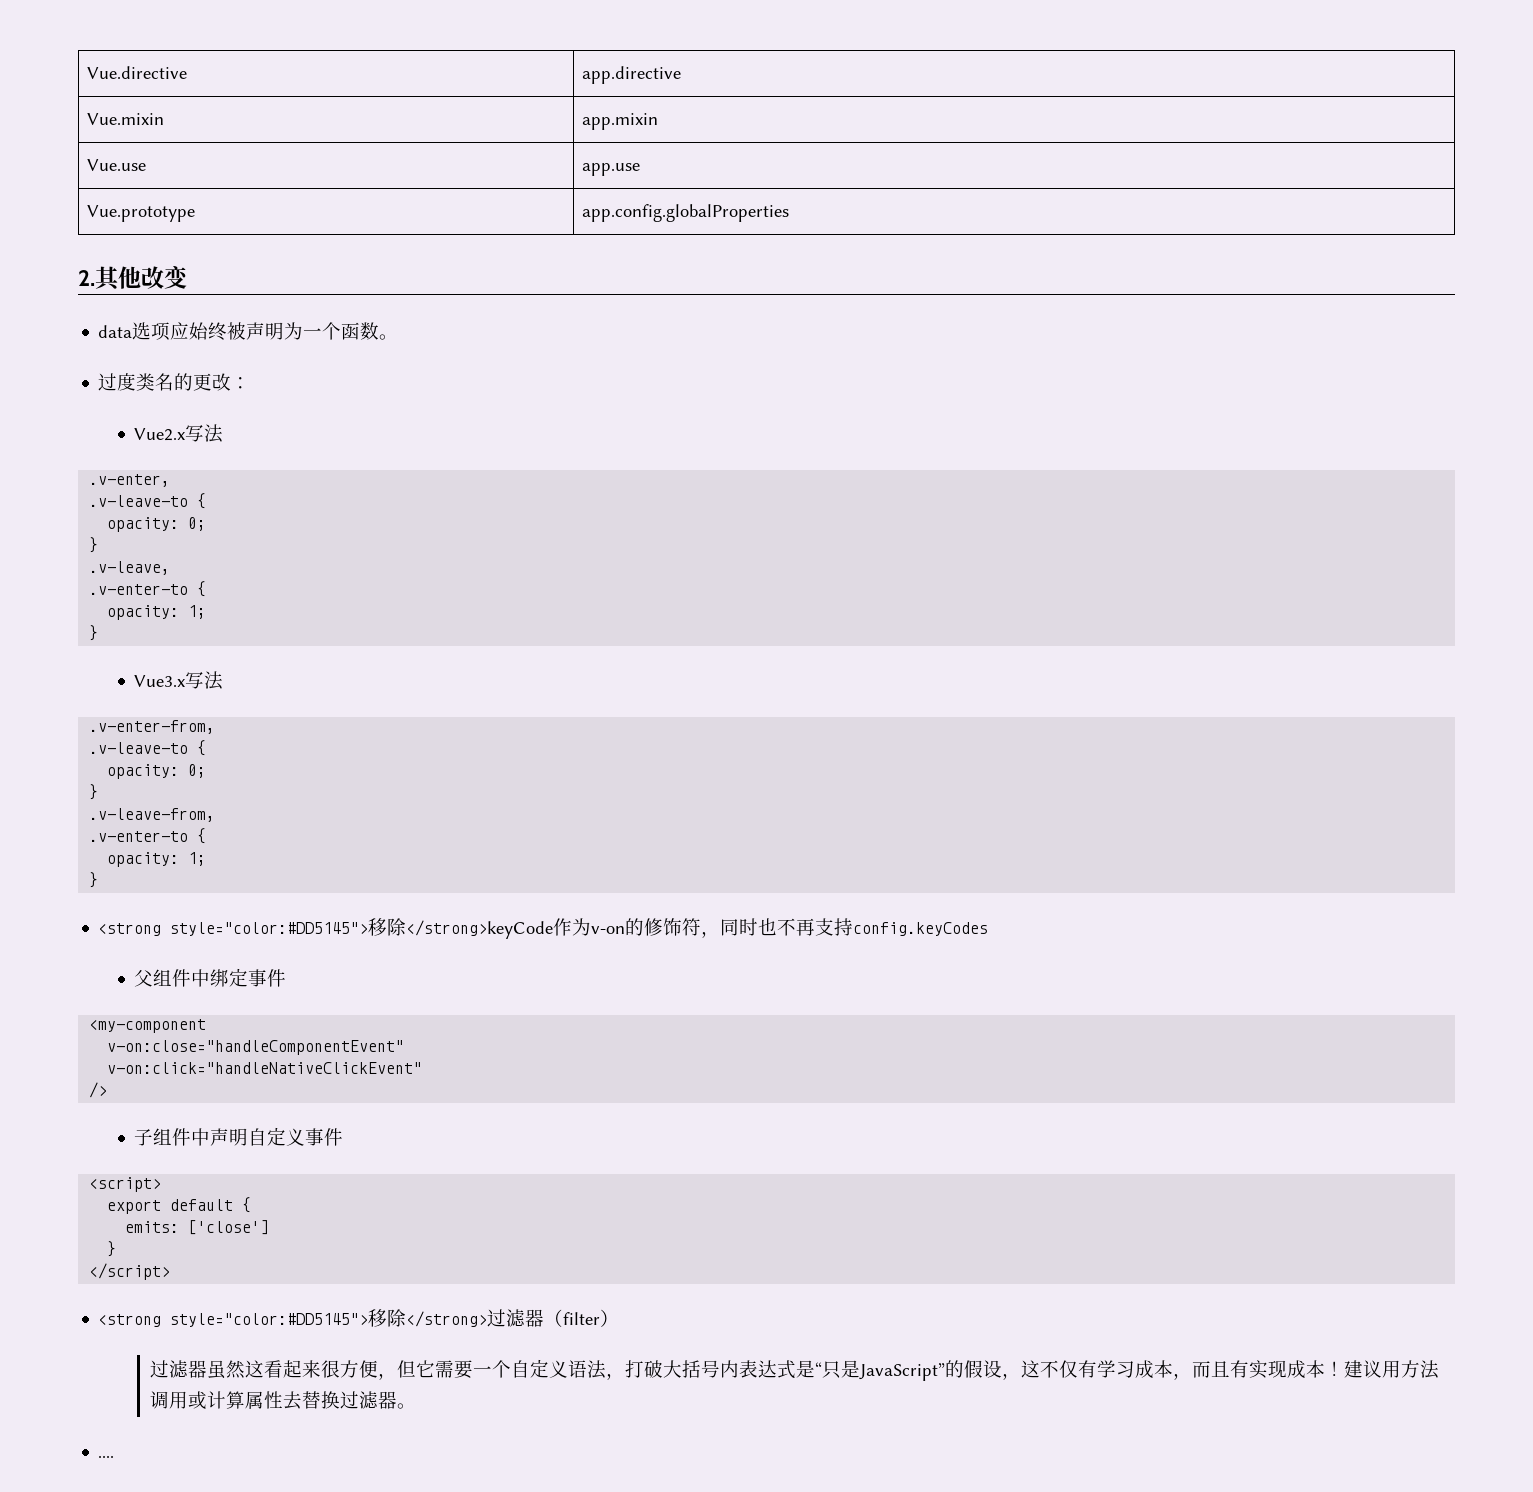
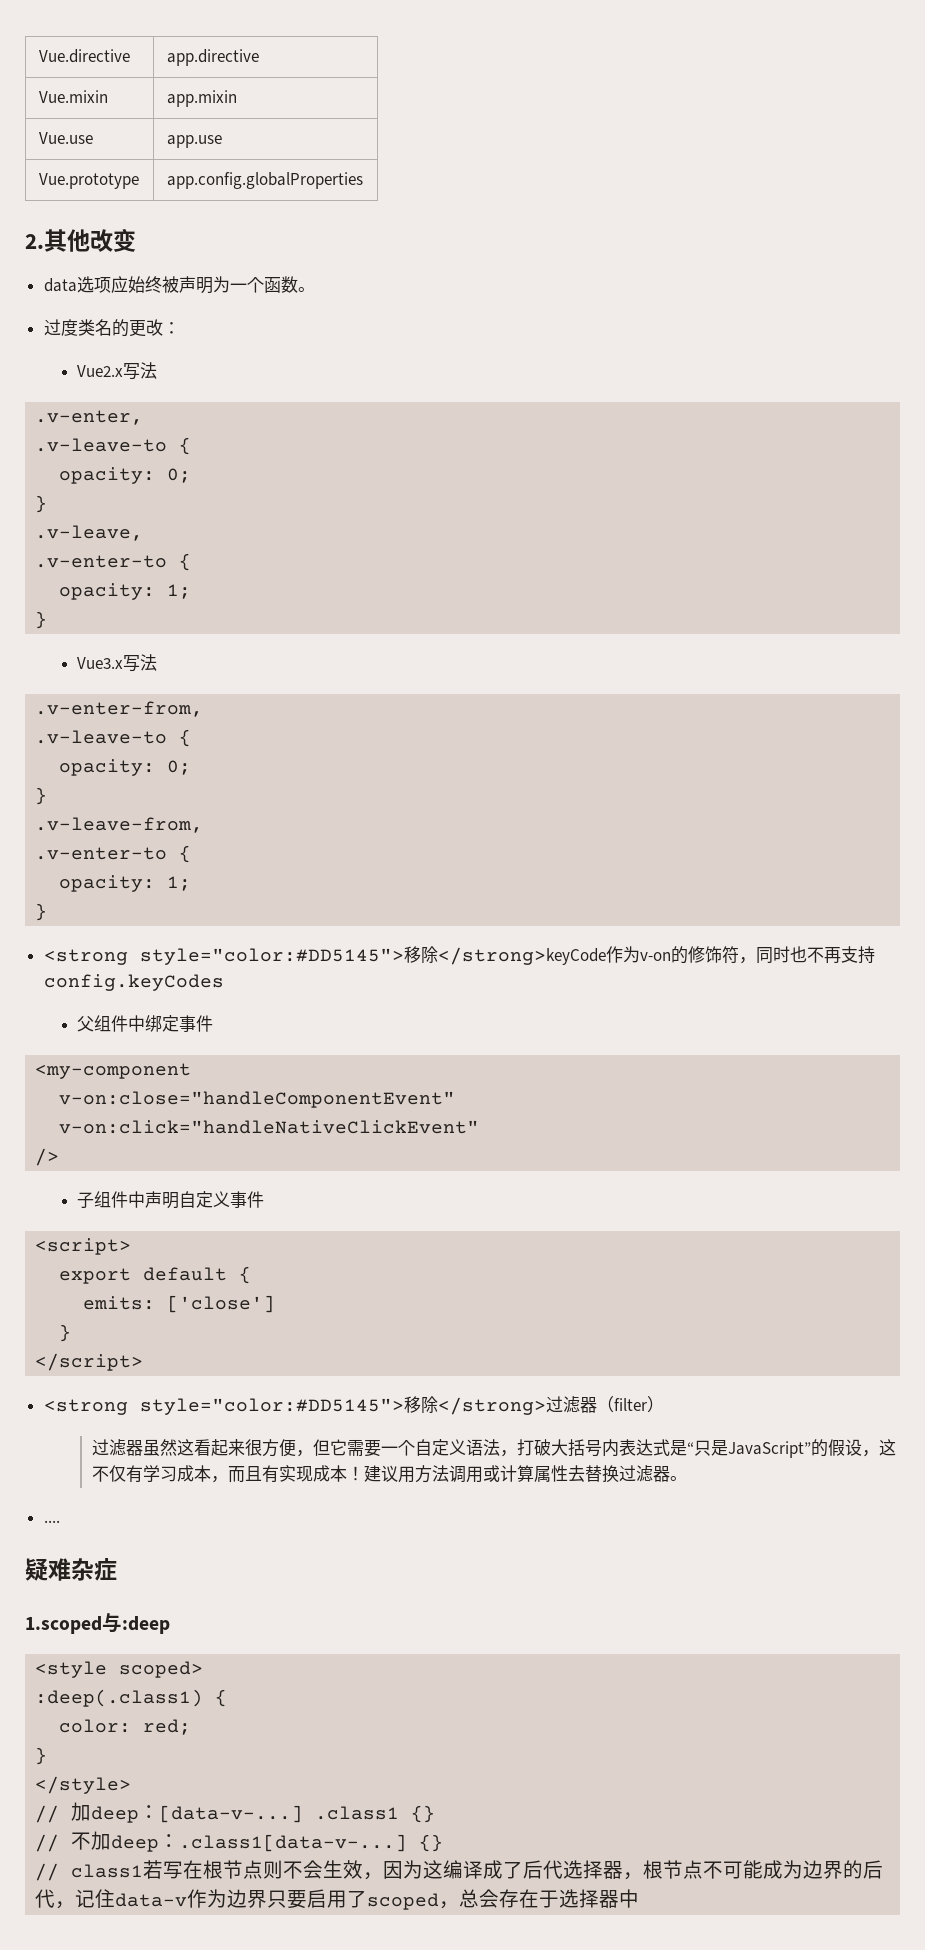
(115, 1456) none -> [25,1558,117,1581] [25,1613,170,1634] [35,1661,204,1678] [35,1689,228,1707] [59,1719,192,1735] [35,1747,48,1765] [35,1776,132,1794] [35,1802,436,1823] [35,1831,444,1852] [35,1860,884,1881] [35,1889,640,1910] // 疑难杂症 // 1.scoped与:deep // <style scoped> // :deep(.class1) { // color: red; // } // </style> // // 加deep：[data-v-...] .class1 {} // // 不加deep：.class1[data-v-...] {} // // class1若写在根节点则不会生效，因为这编译成了后代选择器，根节点不可能成为边界的后代，记住data-v作为边界只要启用了scoped，总会存在于选择器中

